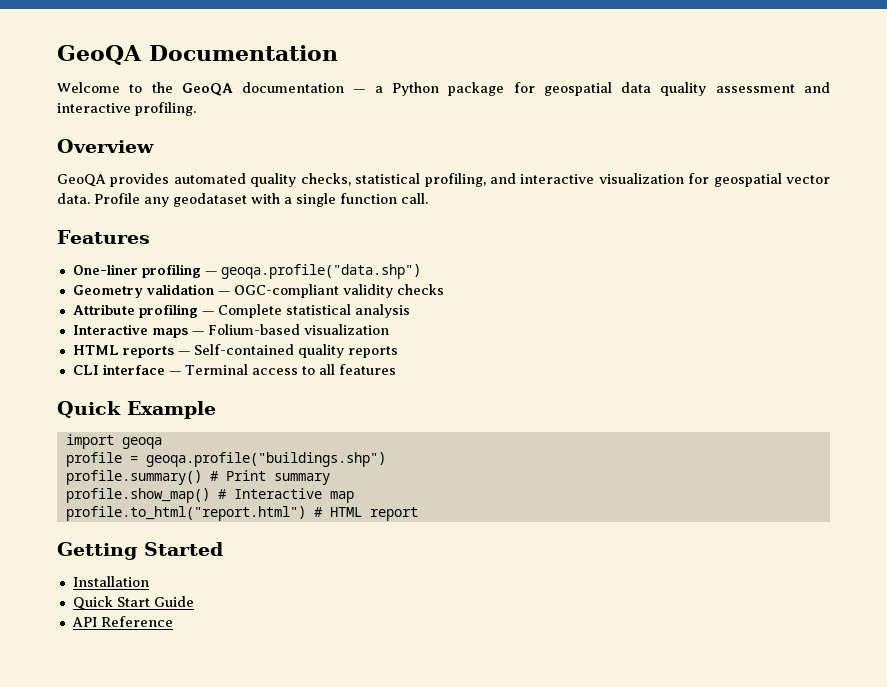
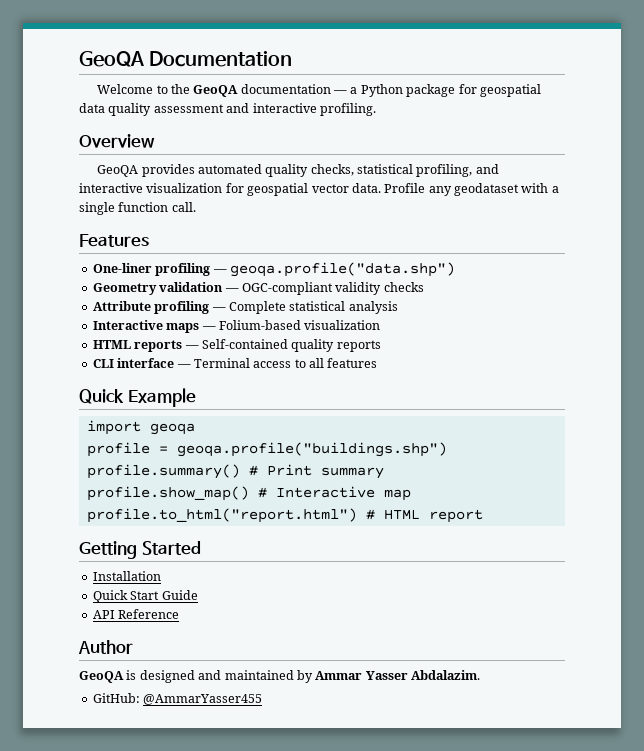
(173, 621) none -> [78,640,133,654] [79,670,480,683] [92,693,263,705] // Author // GeoQA is designed and maintained by Ammar Yasser Abdalazim. // GitHub: @AmmarYasser455

